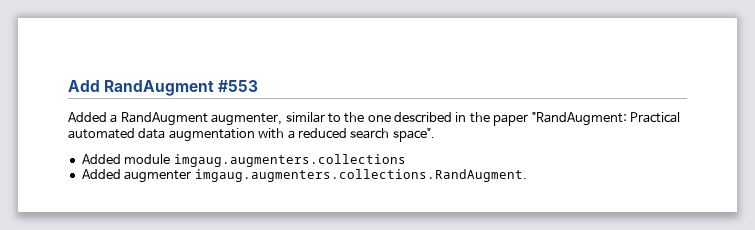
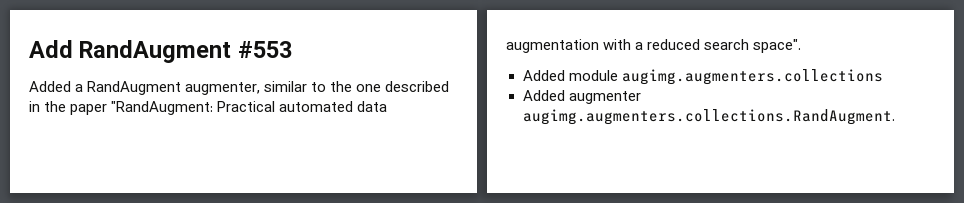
[173,154,406,167] imgaug.augmenters.collections -> [621,69,883,85] augimg.augmenters.collections
[194,169,527,182] imgaug.augmenters.collections.RandAugment. -> [522,109,895,125] augimg.augmenters.collections.RandAugment.

